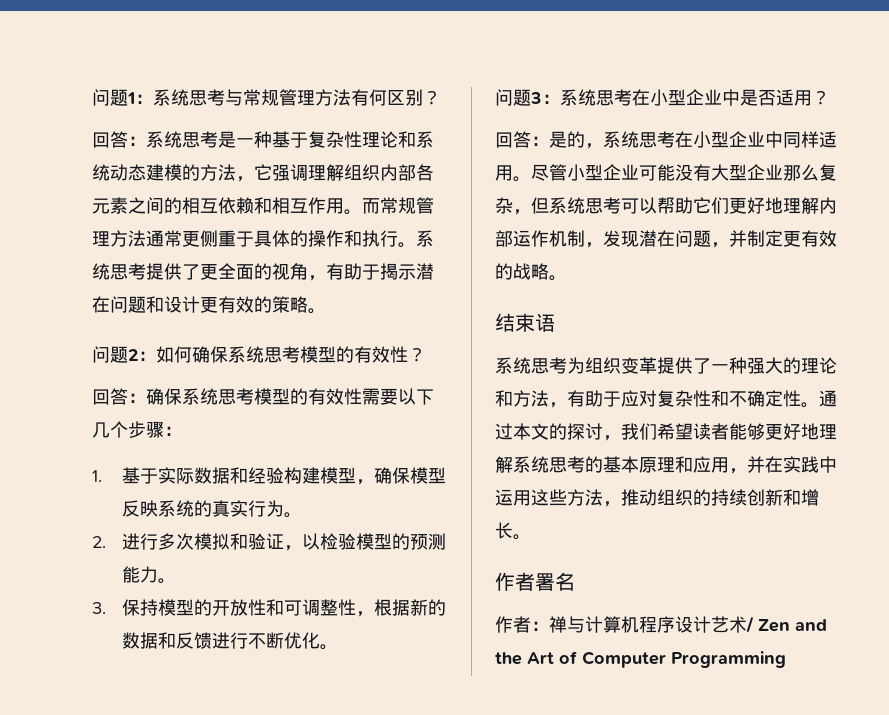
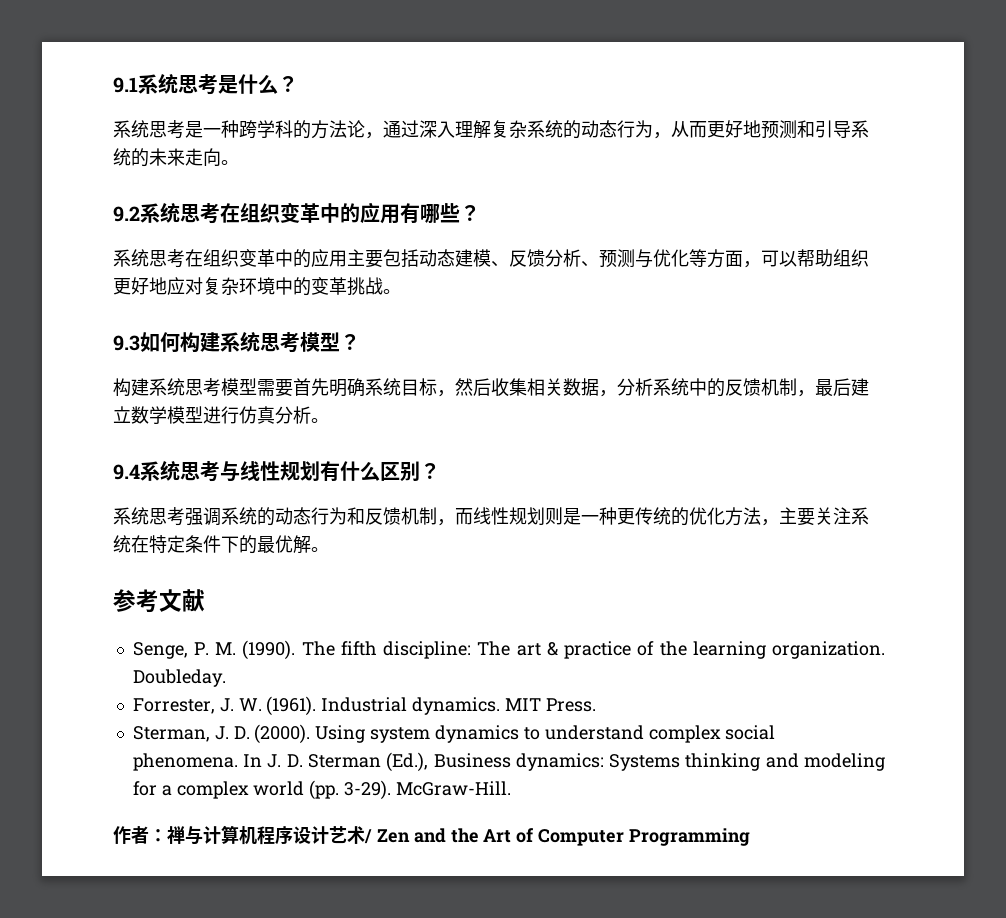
[92,89,441,106] [92,131,146,148] 问题1：系统思考与常规管理方法有何区别？ // 回答： -> [113,73,298,95] 9.1系统思考是什么？ //
[272,131,434,148] [92,164,434,182] [92,197,434,215] [92,230,434,248] [92,263,434,281] [92,296,326,314] [92,346,426,363] [92,388,434,405] [92,421,182,438] [92,467,446,485] [121,500,302,518] [92,533,446,551] [121,566,176,584] [92,599,446,617] [121,632,338,650] [495,89,830,106] [495,131,837,149] [495,164,837,182] [495,197,837,215] [495,230,837,248] [495,263,567,281] [495,313,555,332] [495,357,837,374] [495,390,837,408] [495,423,837,441] [495,456,837,474] [495,489,819,507] [495,522,531,540] [495,572,575,591] 基于复杂性理论和系统动态建模的方法，它强调理解组织内部各元素之间的相互依赖和相互作用。而常规管理方法通常更侧重于具体的操作和执行。系统思考提供了更全面的视角，有助于揭示潜在问题和设计更有效的策略。 // 问题2：如何确保系统思考模型的有效性？ // 回答：确保系统思考模型的有效性需要以下几个步骤： // 1.基于实际数据和经验构建模型，确保模型反映系统的真实行为。 // 2.进行多次模拟和验证，以检验模型的预测能力。 // 3.保持模型的开放性和可调整性，根据新的数据和反馈进行不断优化。 // 问题3：系统思考在小型企业中是否适用？ // 回答：是的，系统思考在小型企业中同样适用。尽管小型企业可能没有大型企业那么复杂，但系统思考可以帮助它们更好地理解内部运作机制，发现潜在问题，并制定更有效的战略。 // 结束语 // 系统思考为组织变革提供了一种强大的理论和方法，有助于应对复杂性和不确定性。通过本文的探讨，我们希望读者能够更好地理解系统思考的基本原理和应用，并在实践中运用这些方法，推动组织的持续创新和增长。 // 作者署名 -> [239,120,869,139] [113,148,239,167] [113,202,480,224] [113,249,869,268] [113,277,401,296] [113,331,360,353] [113,378,869,397] [113,406,329,424] [113,460,440,482] [113,507,869,526] [113,535,329,554] [113,589,205,613] [132,640,885,660] [132,669,226,687] [132,696,596,716] [132,724,776,744] [132,752,885,772] [132,780,511,800] 跨学科的方法论，通过深入理解复杂系统的动态行为，从而更好地预测和引导系统的未来走向。 // 9.2系统思考在组织变革中的应用有哪些？ // 系统思考在组织变革中的应用主要包括动态建模、反馈分析、预测与优化等方面，可以帮助组织更好地应对复杂环境中的变革挑战。 // 9.3如何构建系统思考模型？ // 构建系统思考模型需要首先明确系统目标，然后收集相关数据，分析系统中的反馈机制，最后建立数学模型进行仿真分析。 // 9.4系统思考与线性规划有什么区别？ // 系统思考强调系统的动态行为和反馈机制，而线性规划则是一种更传统的优化方法，主要关注系统在特定条件下的最优解。 // 参考文献 // Senge, P. M. (1990). The fifth discipline: The art & practice of the learning organization. Doubleday. // Forrester, J. W. (1961). Industrial dynamics. MIT Press. // Sterman, J. D. (2000). Using system dynamics to understand complex social phenomena. In J. D. Sterman (Ed.), Business dynamics: Systems thinking and modeling for a complex world (pp. 3-29). McGraw-Hill.

